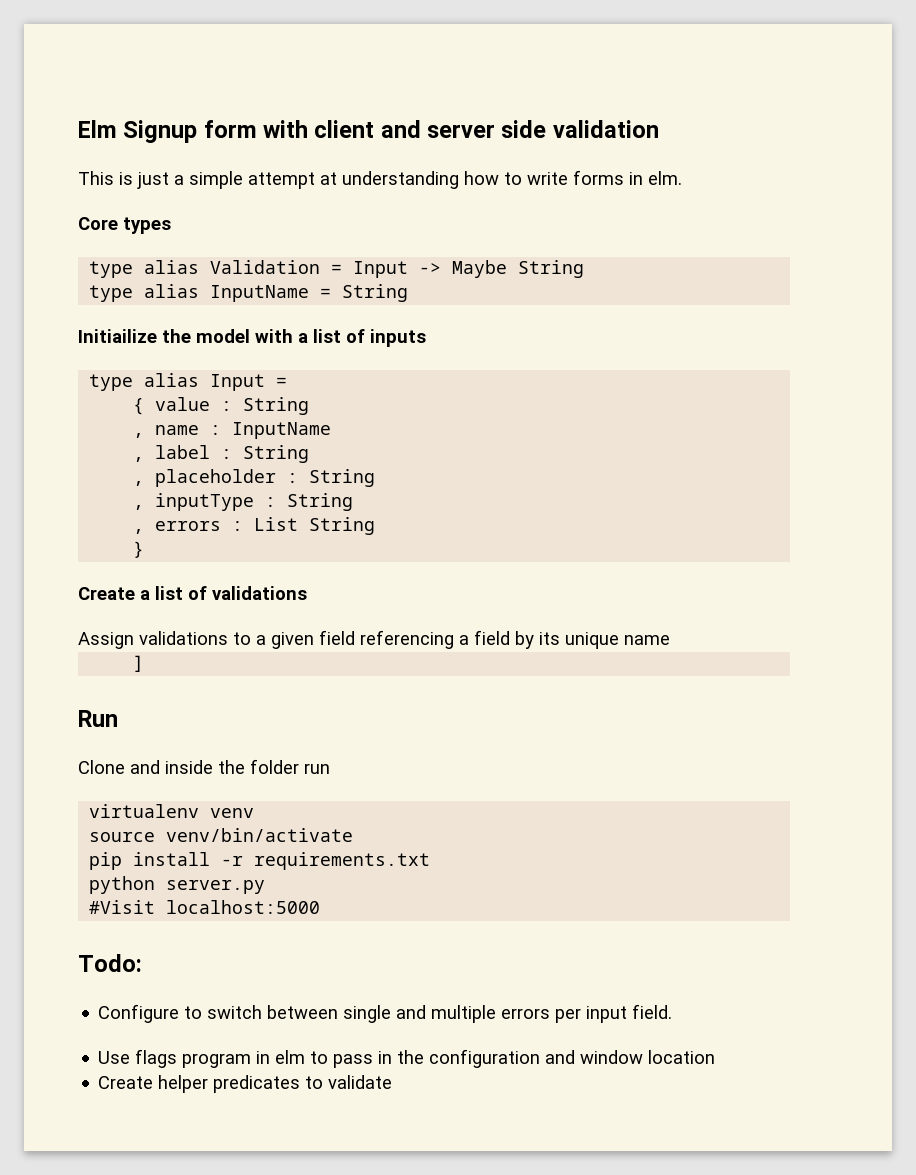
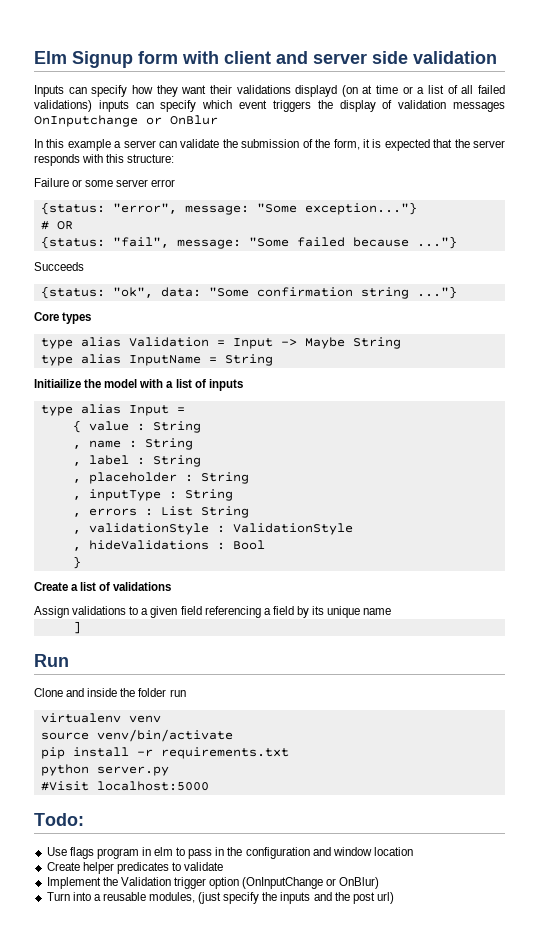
[78,170,682,189] This is just a simple attempt at understanding how to write forms in elm. -> [34,85,505,97] [34,100,505,112] [34,115,218,127] [34,139,506,151] [34,154,175,166] [34,178,176,187] [40,202,417,215] [40,221,73,230] [40,236,457,249] [34,262,84,271] [40,286,457,299] Inputs can specify how they want their validations displayd (on at time or a list of all failed validations) inputs can specify which event triggers the display of validation messages OnInputchange or OnBlur // In this example a server can validate the submission of the form, it is expected that the server responds with this structure: // Failure or some server error // {status: "error", message: "Some exception..."} // # OR // {status: "fail", message: "Some failed because ..."} // Succeeds // {status: "ok", data: "Some confirmation string ..."}
[232,422,332,439] InputName -> [144,438,193,450] String
(376, 526) none -> [72,523,353,535] [72,540,265,551] // , validationStyle : ValidationStyle // , hideValidations : Bool
[98,1004,673,1023] // Configure to switch between single and multiple errors per input field. -> (84, 819) none
(393, 1082) none -> [46,877,380,889] [46,892,394,904] // Implement the Validation trigger option (OnInputChange or OnBlur) // Turn into a reusable modules, (just specify the inputs and the post url)

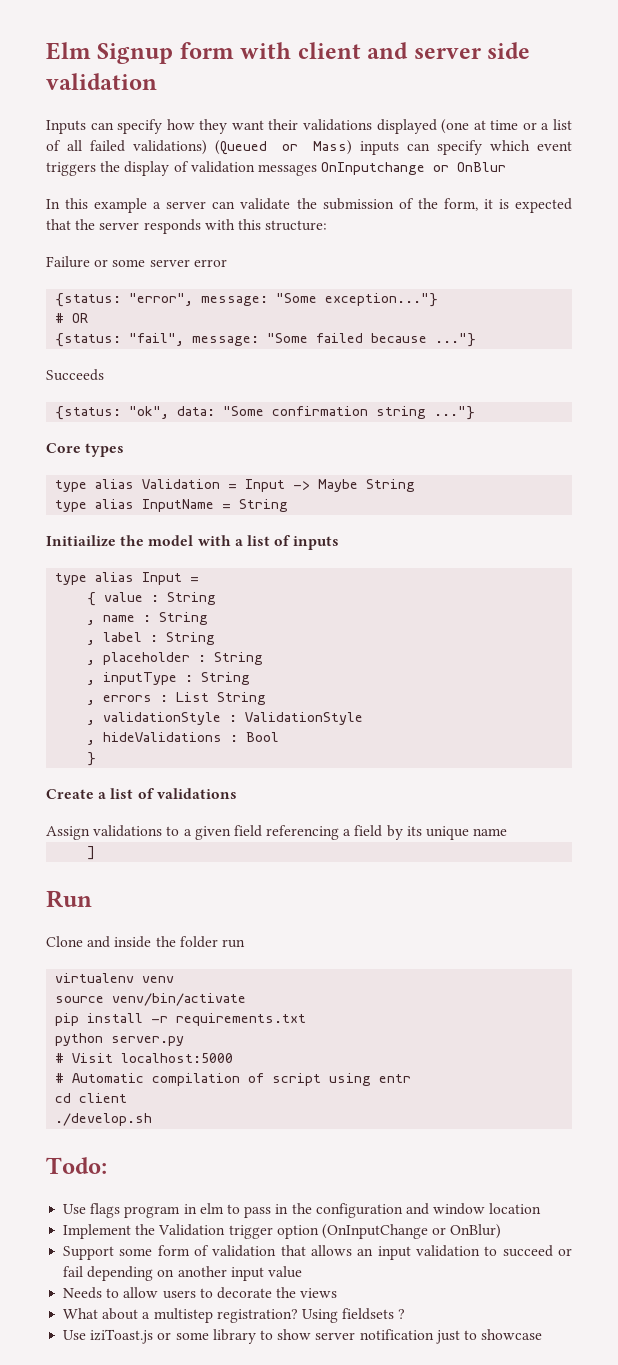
[295,85,358,97] displayd (on -> [376,119,470,134] displayed (one
(92, 106) none -> [214,140,353,155] (Queued or Mass)
[40,781,89,791] #Visit -> [55,1053,114,1063] # Visit
(209, 786) none -> [55,1073,412,1086] [55,1093,128,1103] [55,1113,153,1126] // # Automatic compilation of script using entr // cd client // ./develop.sh
[46,862,224,874] // Create helper predicates to validate -> (542, 1208) none
[46,892,394,904] Turn into a reusable modules, (just specify the inputs and the post url) -> [63,1245,572,1260] [63,1266,302,1281] [63,1287,338,1299] [63,1308,406,1323] [63,1329,543,1344] Support some form of validation that allows an input validation to succeed or fail depending on another input value // Needs to allow users to decorate the views // What about a multistep registration? Using fieldsets ? // Use iziToast.js or some library to show server notification just to showcase

